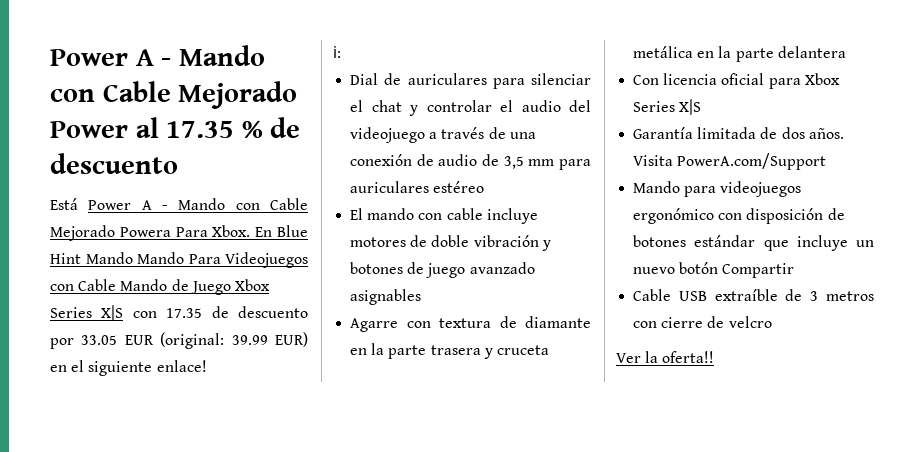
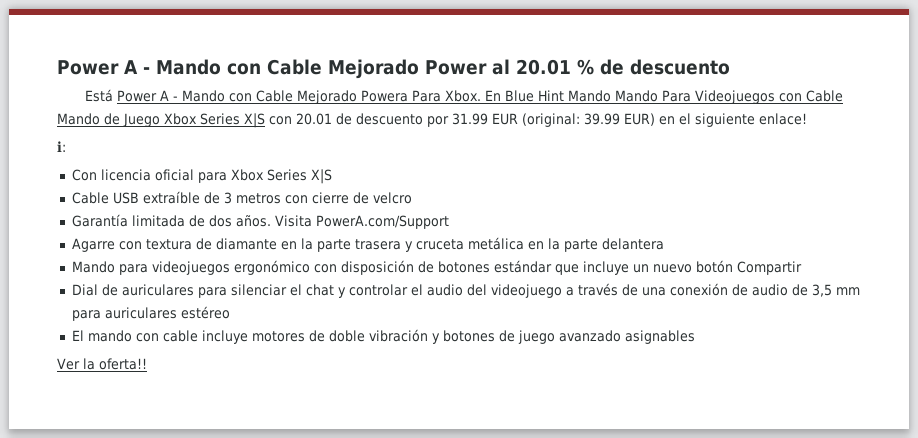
[166,121,235,138] 17.35 -> [516,59,571,75] 20.01
[166,308,203,318] 17.35 -> [296,113,332,125] 20.01
[81,335,118,345] 33.05 -> [452,113,488,125] 31.99
(341, 52) none -> [71,169,332,184] [71,191,412,204] [71,214,449,229] [71,237,664,252] [71,260,802,275] // Con licencia oficial para Xbox Series X|S // Cable USB extraíble de 3 metros con cierre de velcro // Garantía limitada de dos años. Visita PowerA.com/Support // Agarre con textura de diamante en la parte trasera y cruceta metálica en la parte delantera // Mando para videojuegos ergonómico con disposición de botones estándar que incluye un nuevo botón Compartir
[350,316,591,332] [350,343,549,359] [633,46,846,62] [633,73,840,89] [633,99,702,115] [633,127,844,139] [633,153,827,170] [633,181,802,197] [633,208,845,224] [633,235,874,251] [633,262,795,278] [633,289,874,301] [633,316,772,328] // Agarre con textura de diamante en la parte trasera y cruceta metálica en la parte delantera // Con licencia oficial para Xbox Series X|S // Garantía limitada de dos años. Visita PowerA.com/Support // Mando para videojuegos ergonómico con disposición de botones estándar que incluye un nuevo botón Compartir // Cable USB extraíble de 3 metros con cierre de velcro -> (695, 337) none

